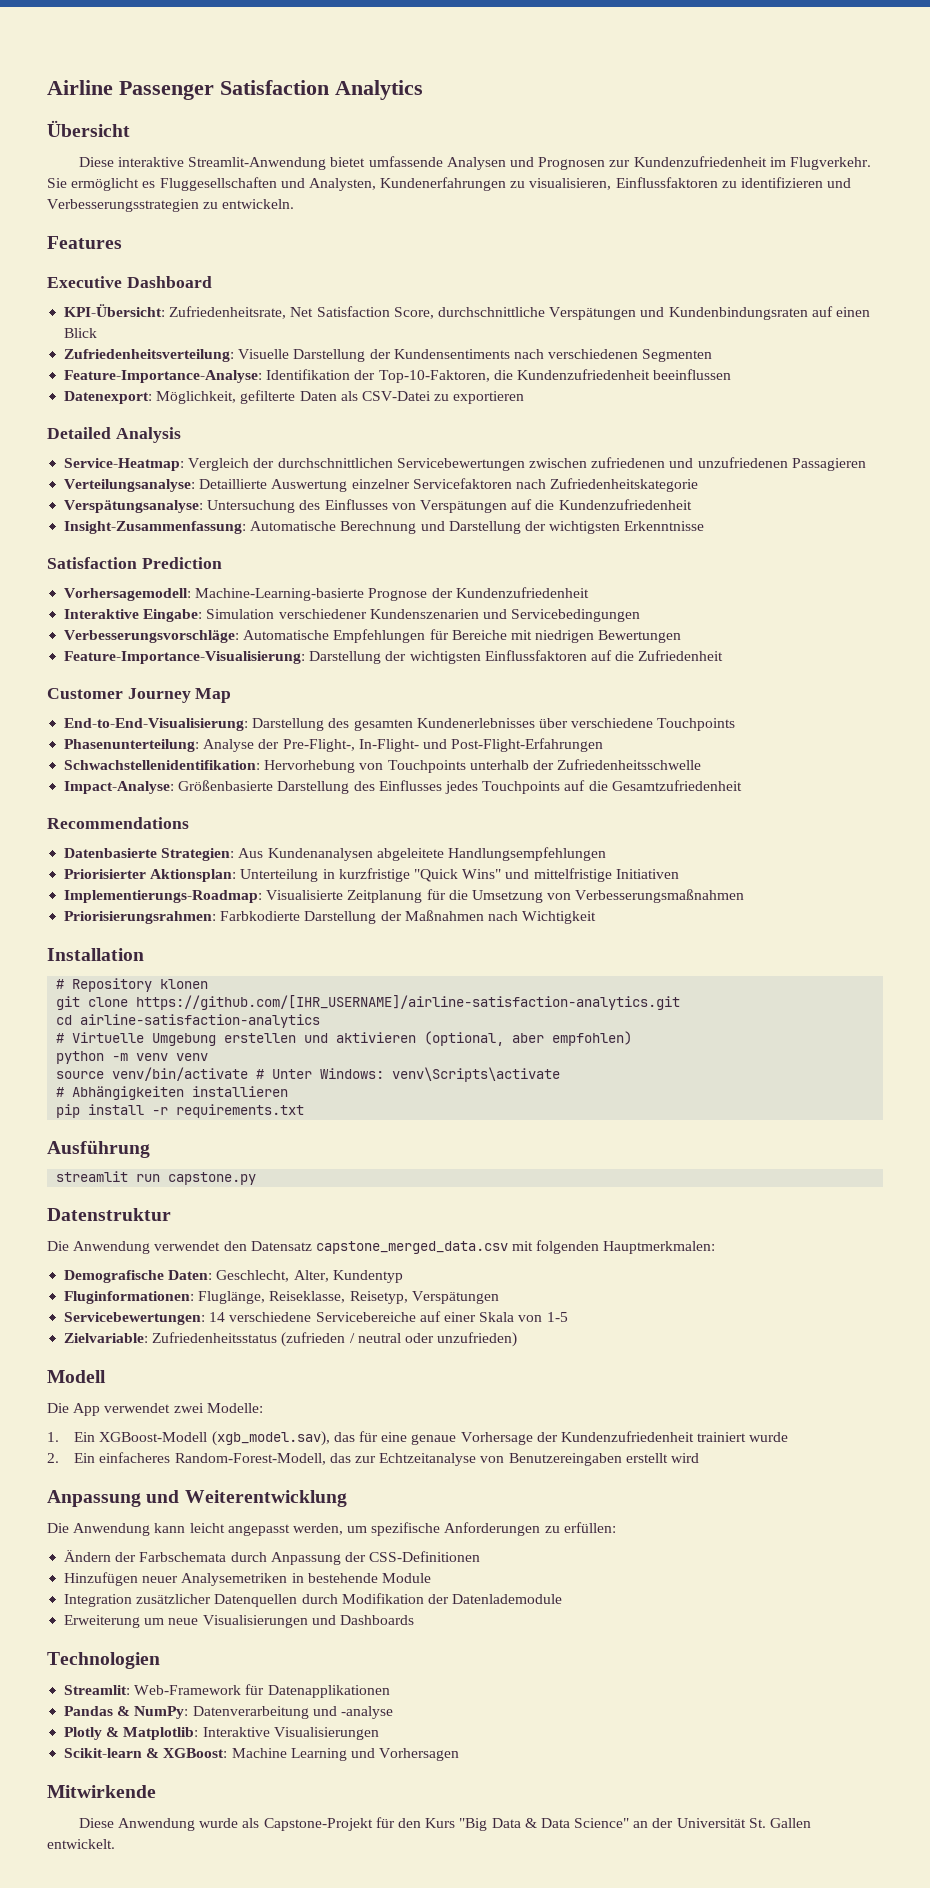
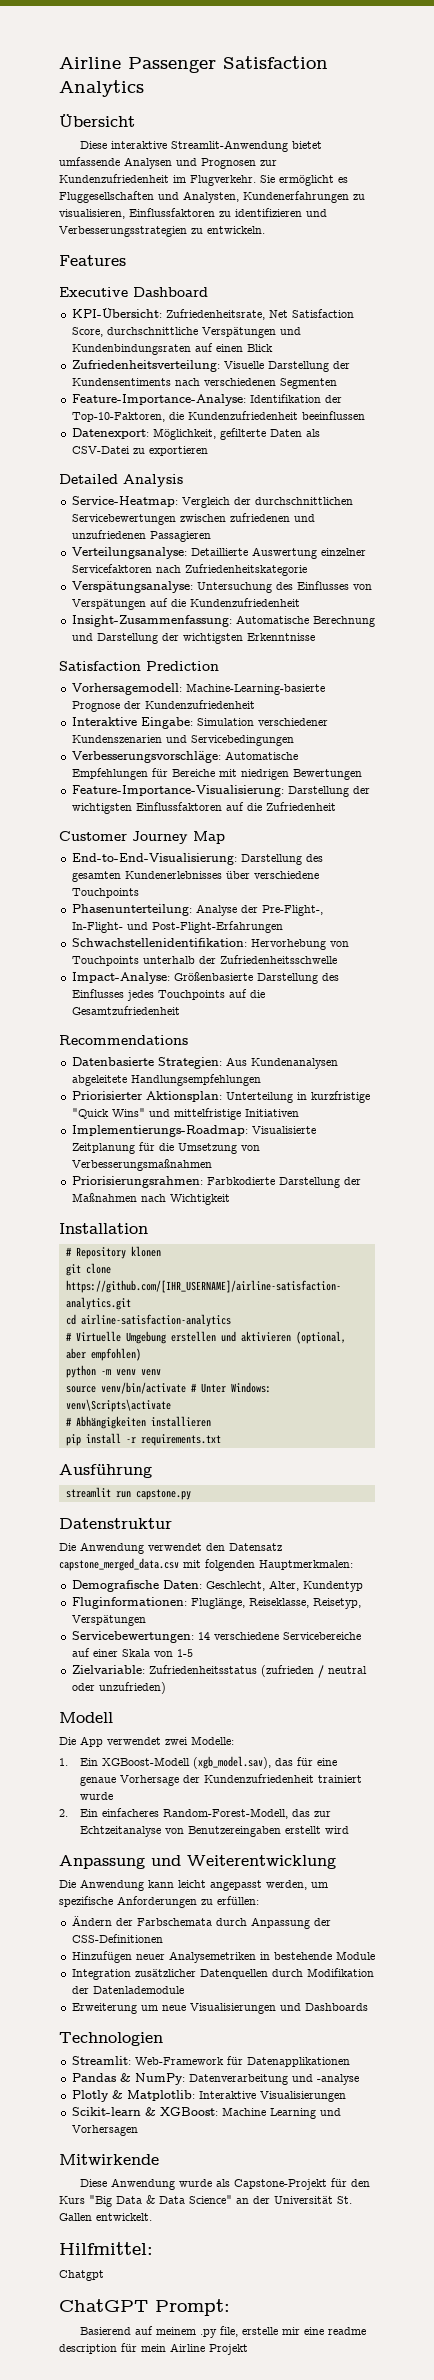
(115, 1844) none -> [59,2242,153,2255] [59,2270,104,2281] [59,2299,230,2316] [79,2326,366,2338] [59,2343,248,2355] // Hilfmittel: // Chatgpt // ChatGPT Prompt: // Basierend auf meinem .py file, erstelle mir eine readme description für mein Airline Projekt

